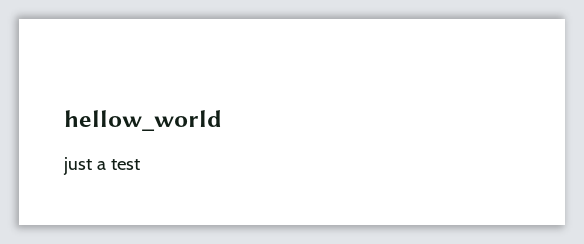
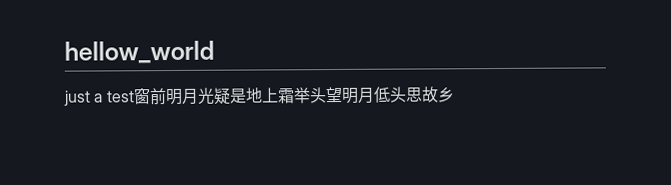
(140, 164) none -> [132,86,455,106] 窗前明月光疑是地上霜举头望明月低头思故乡

